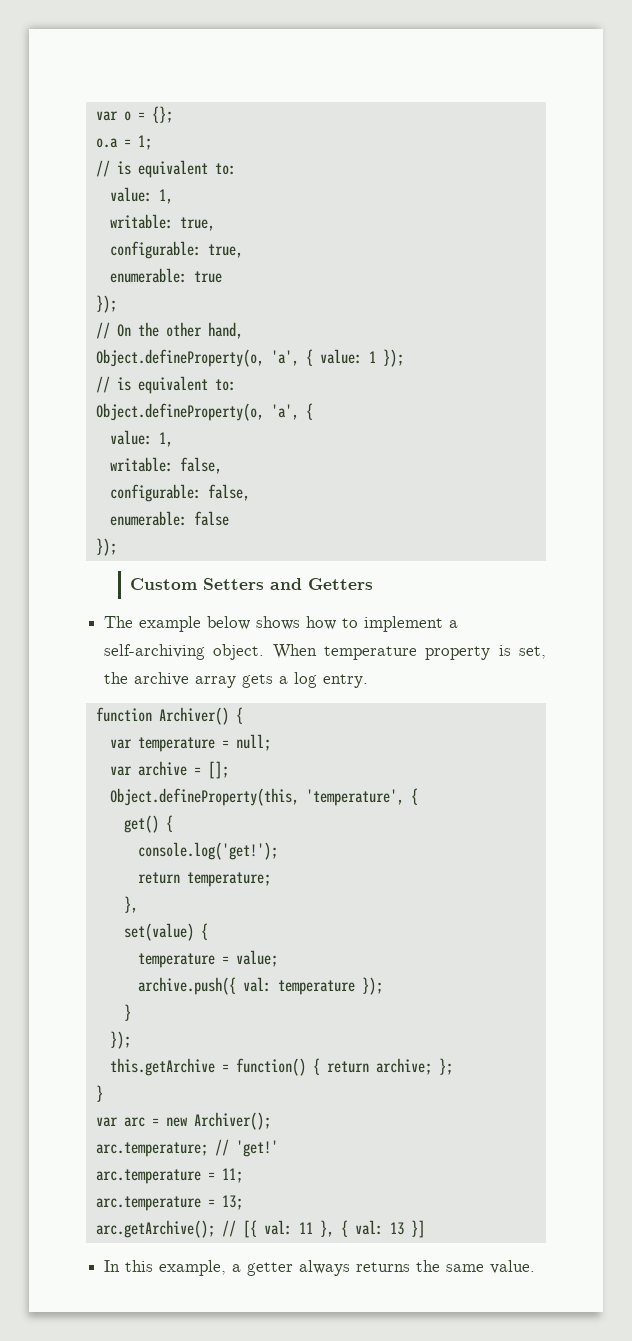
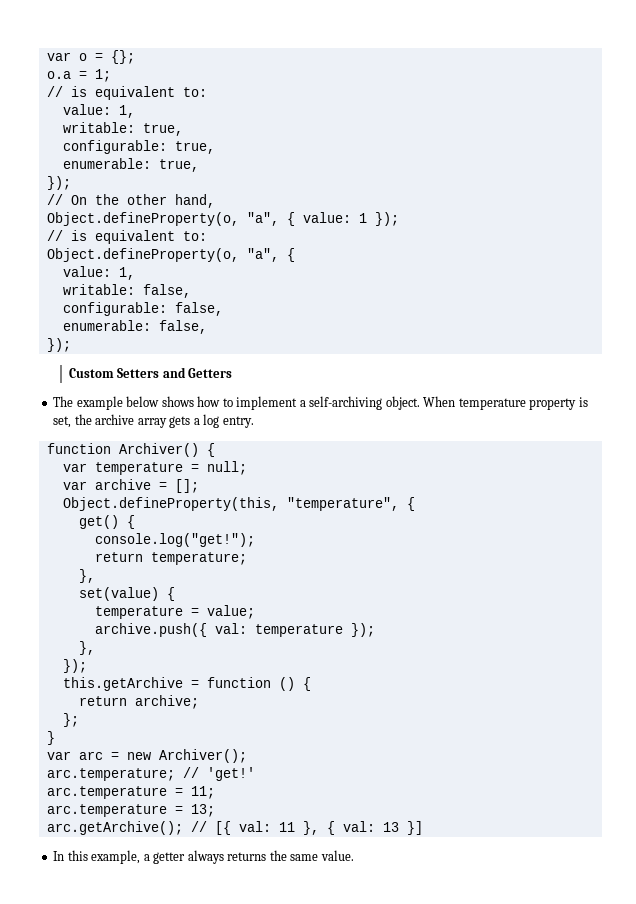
[193,271,222,283] true -> [158,159,199,172] true,
[270,350,299,366] 'a', -> [246,212,279,226] "a",
[270,404,299,420] 'a', -> [246,248,279,262] "a",
[193,511,229,526] false -> [158,320,207,334] false,
[305,789,404,806] 'temperature', -> [286,497,399,511] "temperature",
[137,842,278,860] console.log('get!'); -> [94,533,255,547] console.log("get!");
[123,1004,131,1021] } -> [78,641,95,655] },
[235,1058,320,1076] function() { -> [206,677,311,691] function () { //
(432, 1066) none -> (199, 702) //

